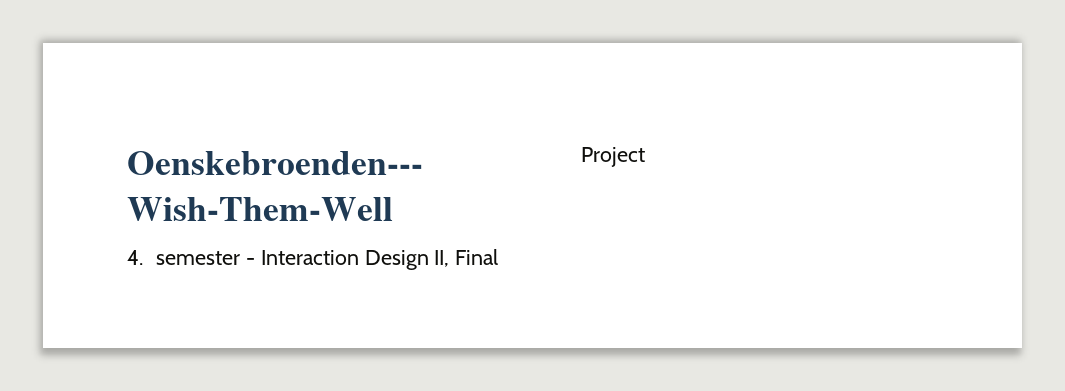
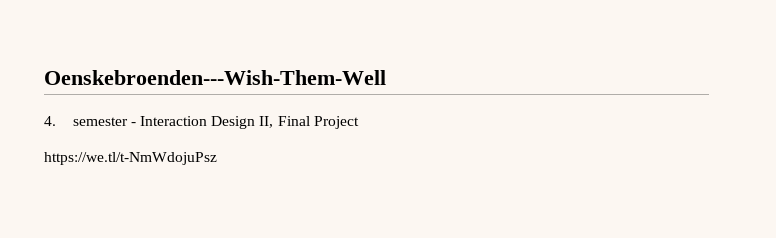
(646, 157) none -> [44,152,217,165] // https://we.tl/t-NmWdojuPsz

